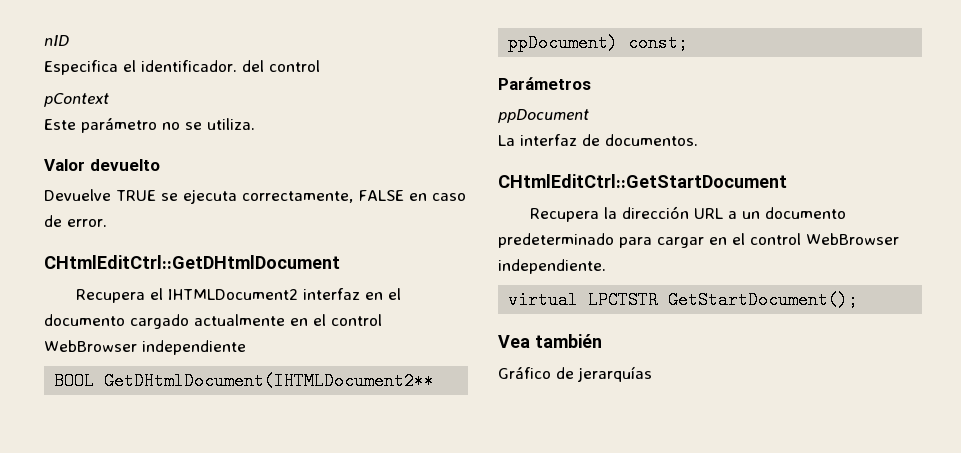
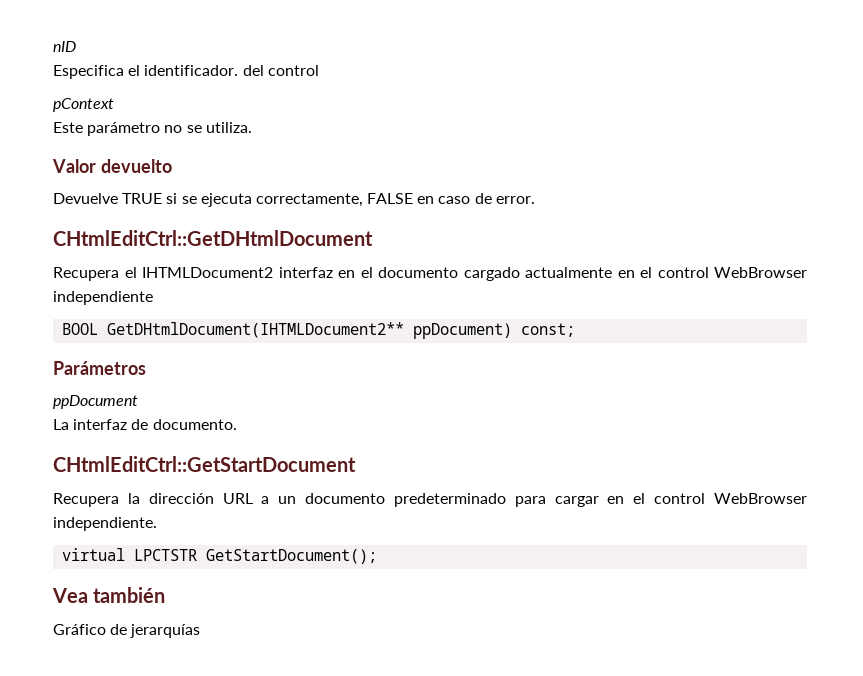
(156, 195) none -> [166,193,178,204] si
[605,134,698,146] documentos. -> [152,419,237,430] documento.

